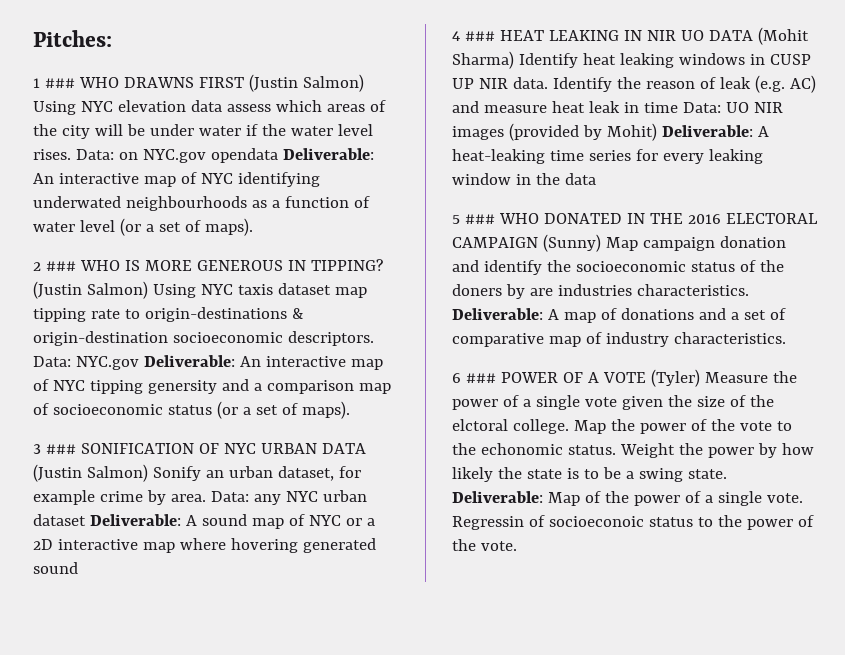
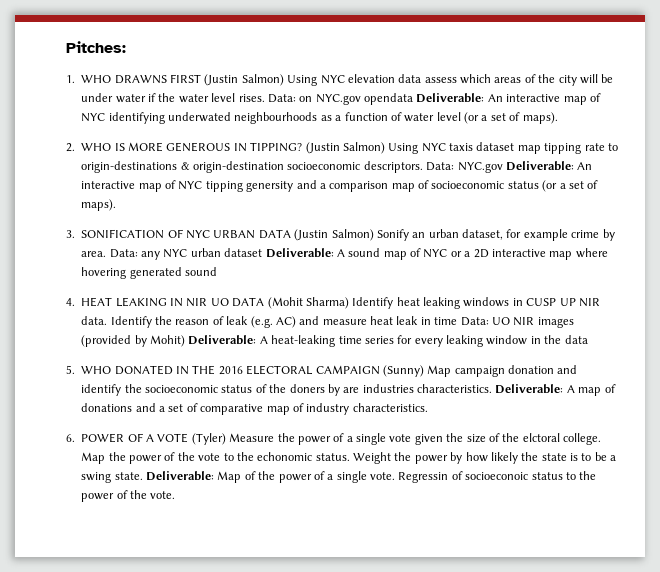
[33,78,75,88] 1 ### -> [66,75,75,83] 1.
[33,261,76,271] 2 ### -> [66,143,75,152] 2.
[33,444,76,454] 3 ### -> [66,230,75,238] 3.
[452,31,495,41] 4 ### -> [66,298,75,306] 4.
[452,214,495,224] 5 ### -> [66,365,75,374] 5.
[452,373,496,383] 6 ### -> [66,434,75,442] 6.

